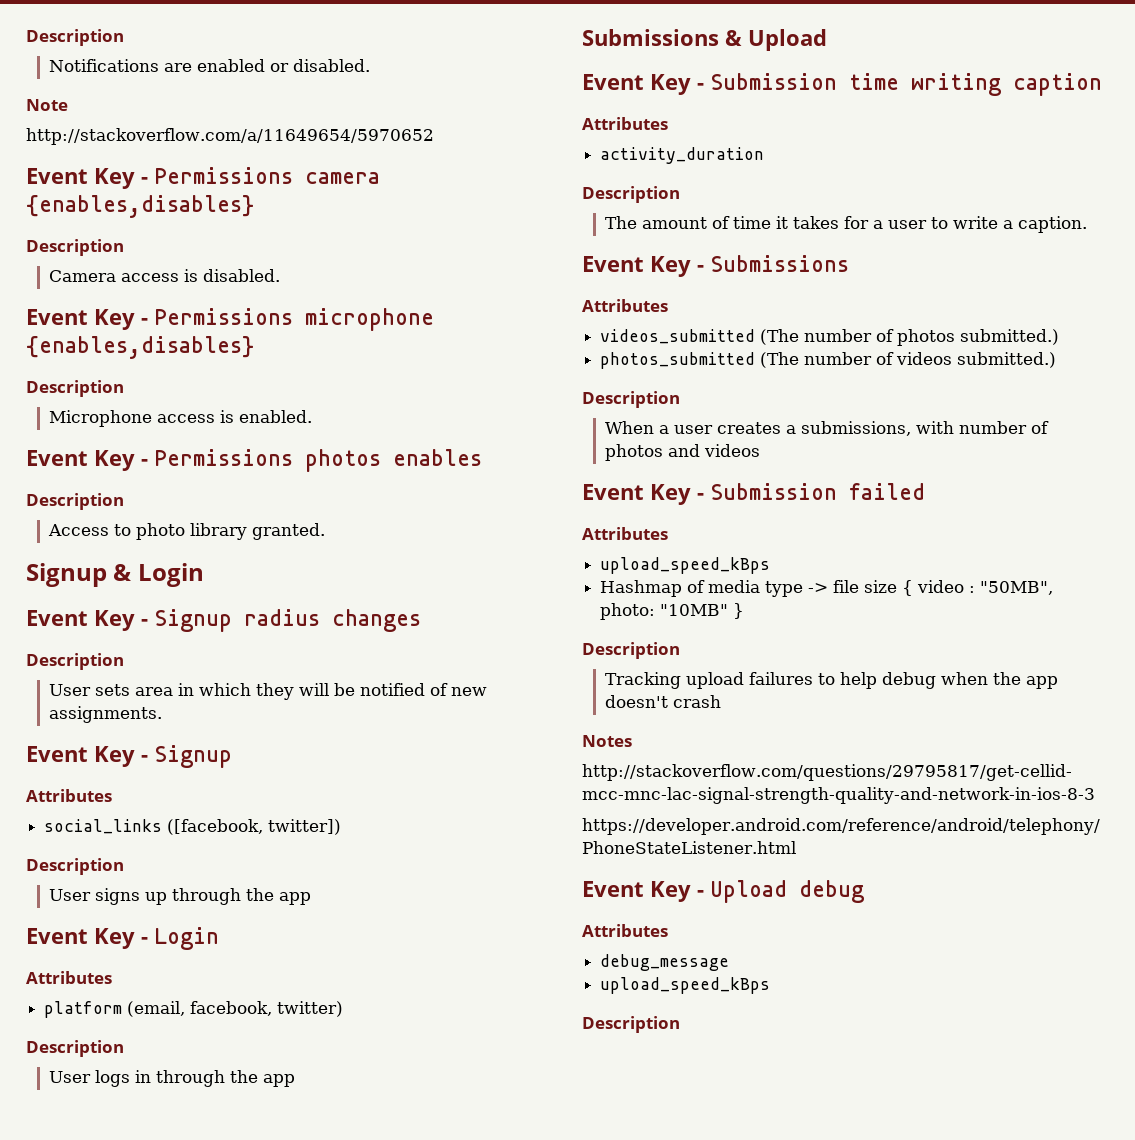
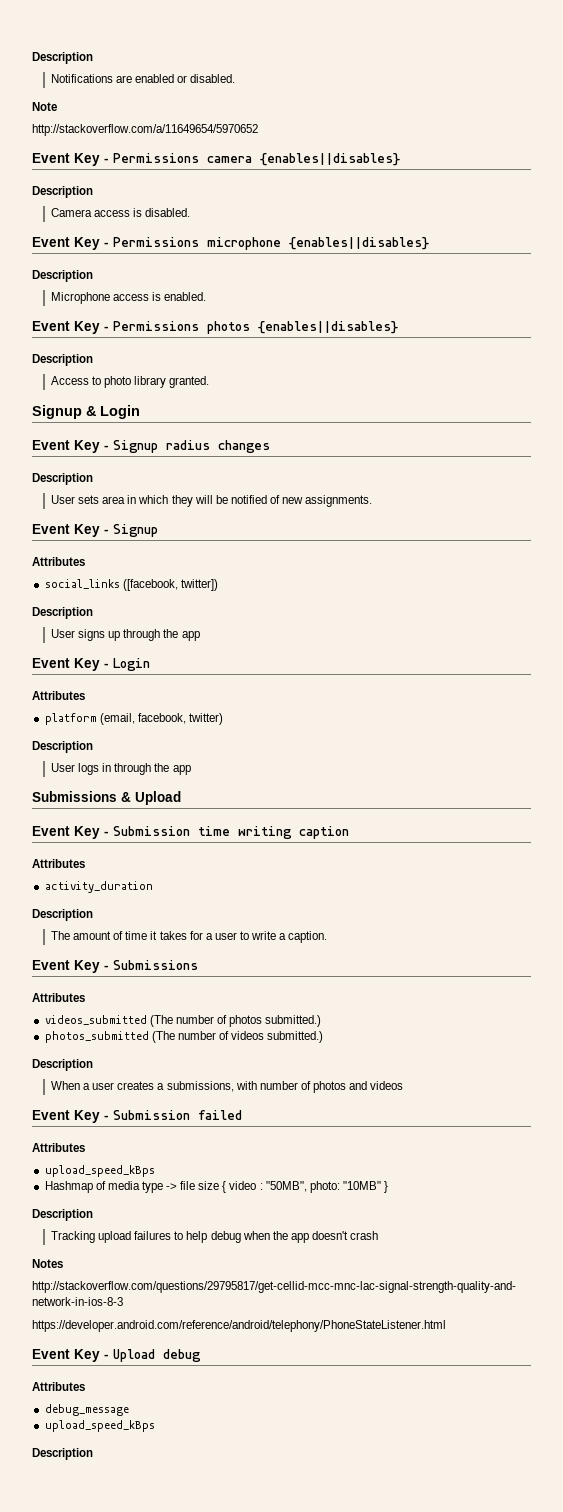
[26,195,254,218] {enables,disables} -> [260,153,400,166] {enables||disables}
[26,336,254,359] {enables,disables} -> [289,237,429,250] {enables||disables}
[393,449,482,466] enables -> [258,321,398,334] {enables||disables}

